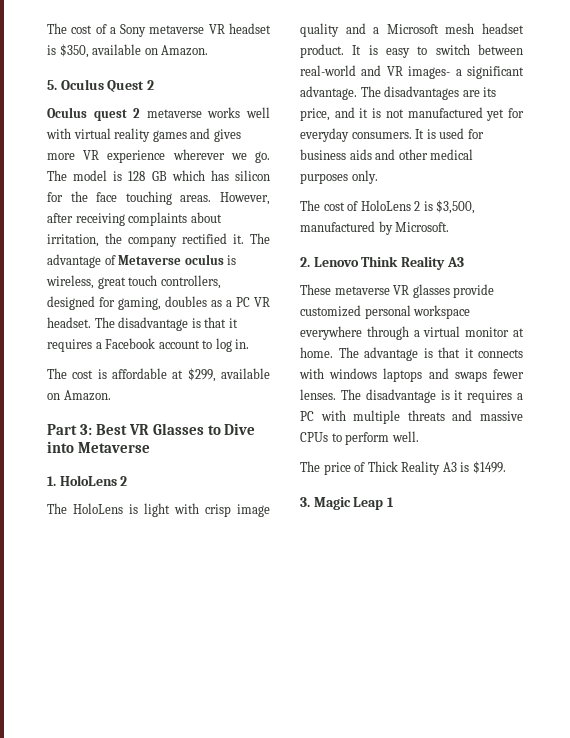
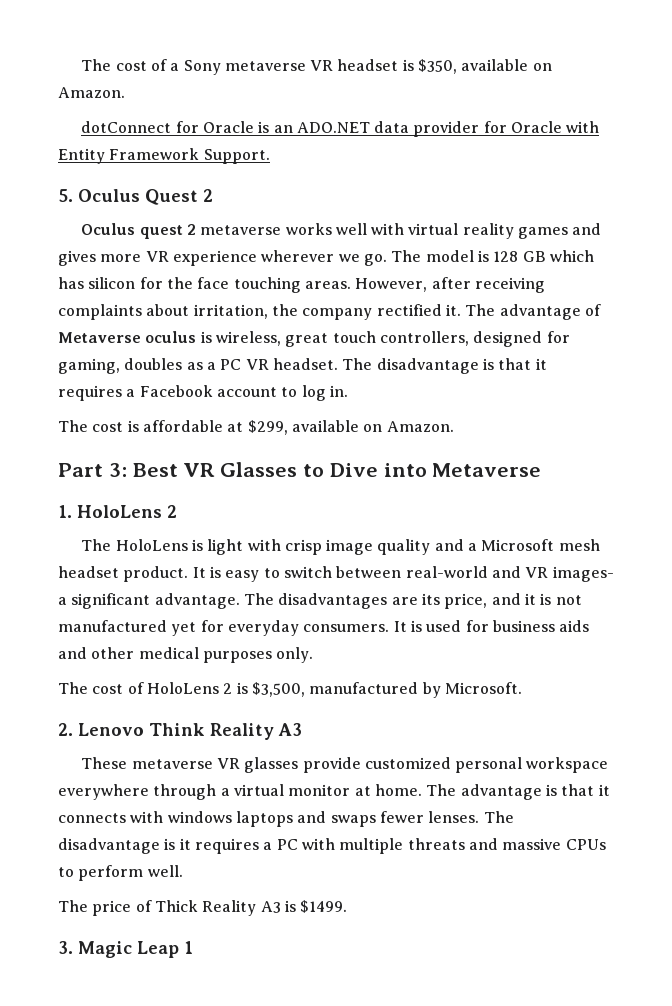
(209, 50) none -> [81,121,600,137] [58,148,270,164] // dotConnect for Oracle is an ADO.NET data provider for Oracle with Entity Framework Support.

